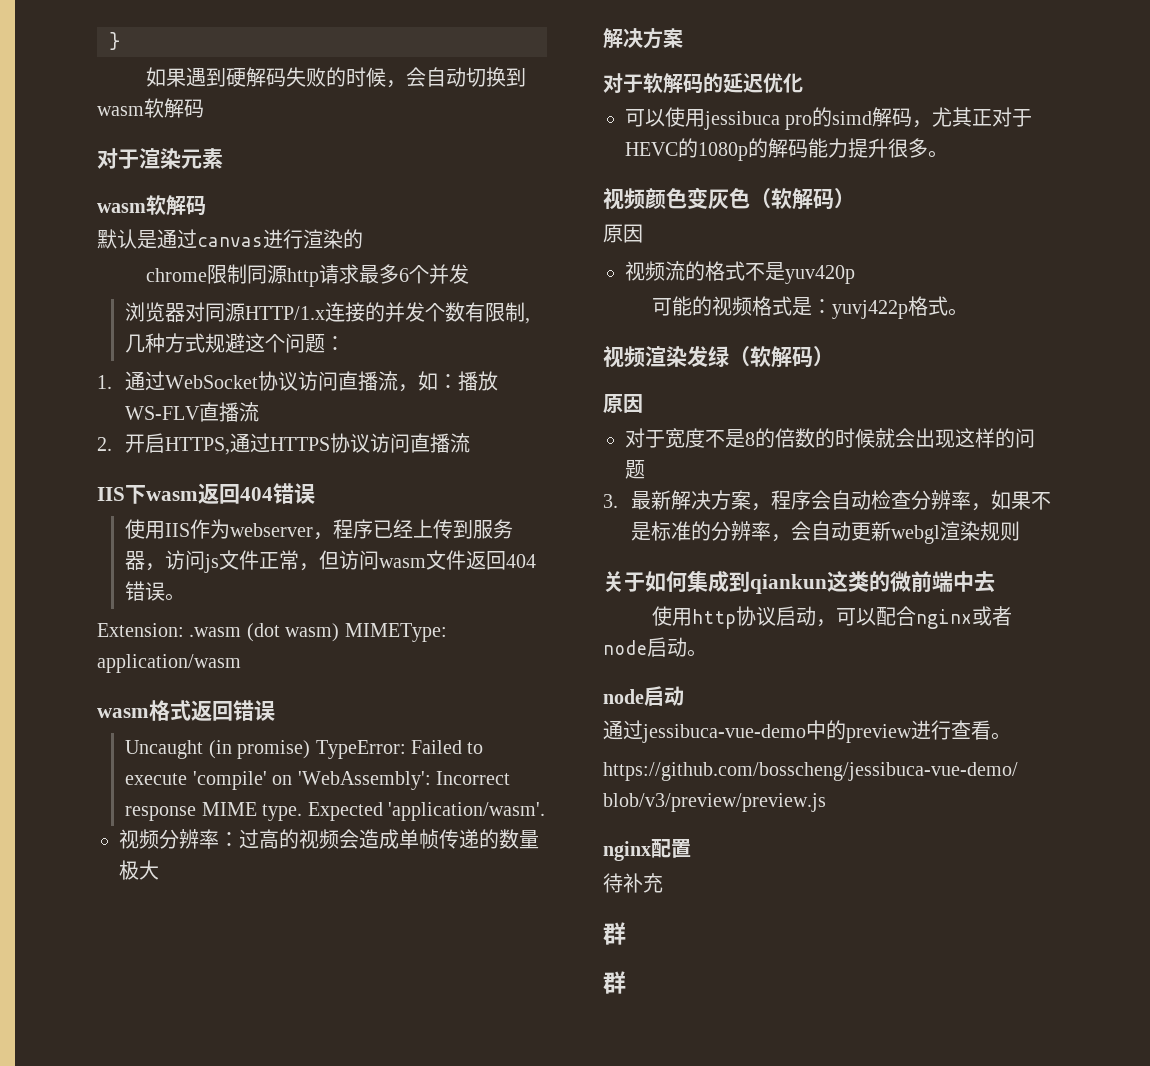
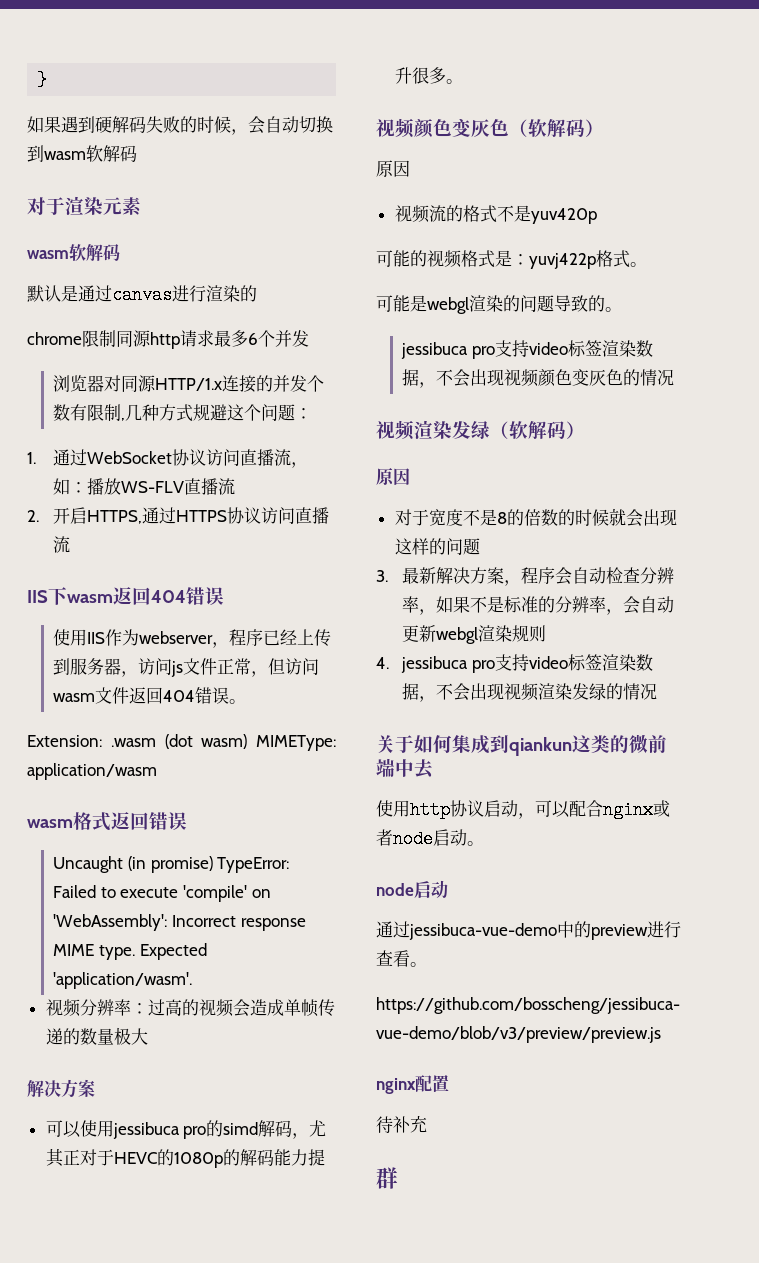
[603,73,803,94] // 对于软解码的延迟优化 -> (95, 1088) none
(969, 312) none -> [376,295,622,314] [401,340,653,359] [402,369,675,388] // 可能是webgl渲染的问题导致的。 // jessibuca pro支持video标签渲染数据，不会出现视频颜色变灰色的情况
(1021, 531) none -> [376,654,653,673] [402,683,658,702] // 4. jessibuca pro支持video标签渲染数据，不会出现视频渲染发绿的情况
[603,971,626,994] // 群 -> (398, 1178) none

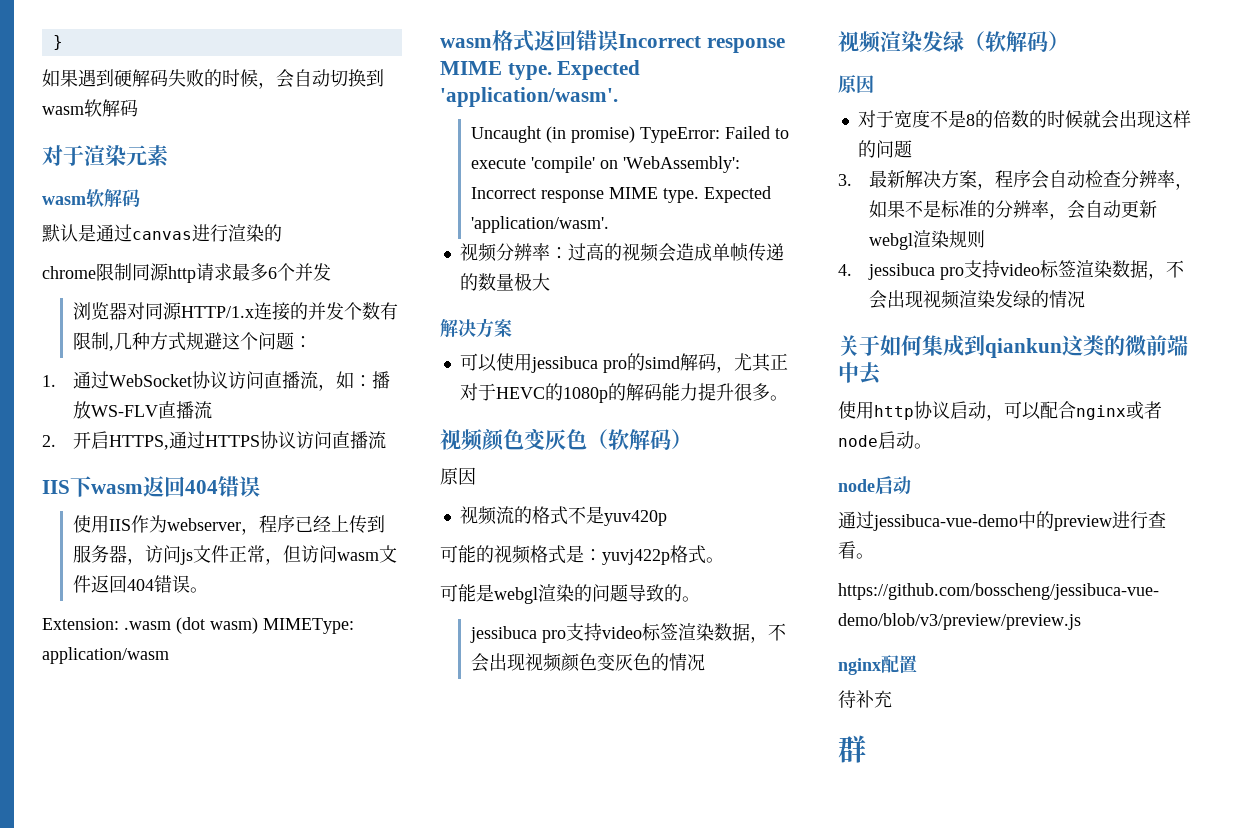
(187, 821) none -> [618,34,785,53] [440,60,641,80] [440,87,618,107] Incorrect response MIME type. Expected 'application/wasm'.

